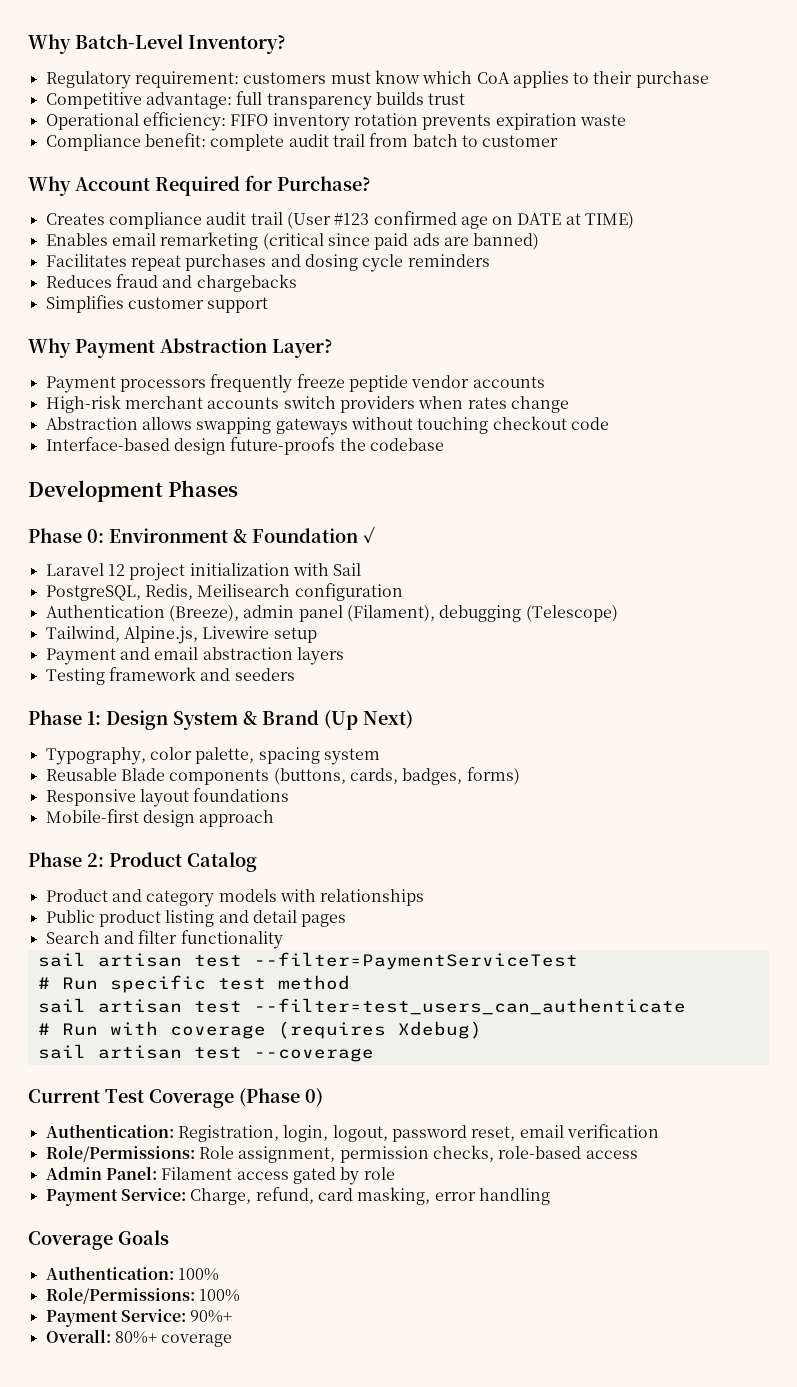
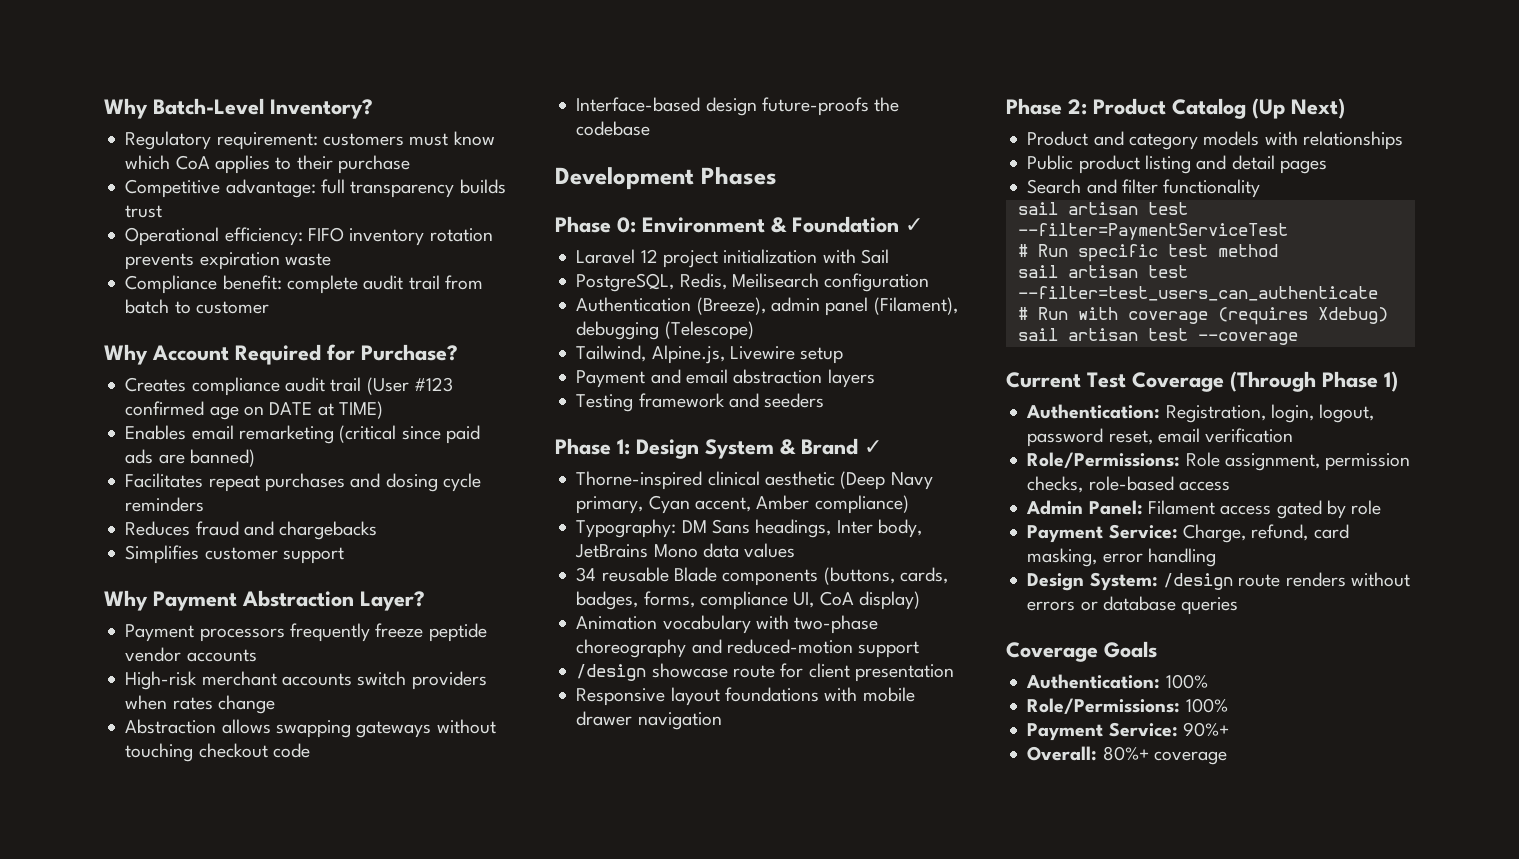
[324,710,413,730] [45,747,380,765] [45,768,117,781] (Up Next) // Typography, color palette, spacing system // Reusable -> [864,440,882,454] [576,471,933,490] [576,495,909,514] [576,519,922,538] [575,543,796,558] [576,567,669,582] ✓ // Thorne-inspired clinical aesthetic (Deep Navy primary, Cyan accent, Amber compliance) // Typography: DM Sans headings, Inter body, JetBrains Mono data values // 34 reusable
[466,767,520,785] forms) -> [643,591,920,610] [576,615,879,634] [576,639,920,658] [576,663,954,682] forms, compliance UI, CoA display) // Animation vocabulary with two-phase choreography and reduced-motion support // /design showcase route for client presentation
[45,809,275,827] // Mobile-first design approach -> [824,687,915,702] [576,711,722,730] with mobile drawer navigation
(257, 862) none -> [1252,98,1345,119] (Up Next)
[239,1088,323,1107] (Phase 0) -> [1230,371,1398,392] (Through Phase 1)
(550, 1196) none -> [1027,572,1410,591] [1027,596,1239,615] // Design System: /design route renders without errors or database queries

